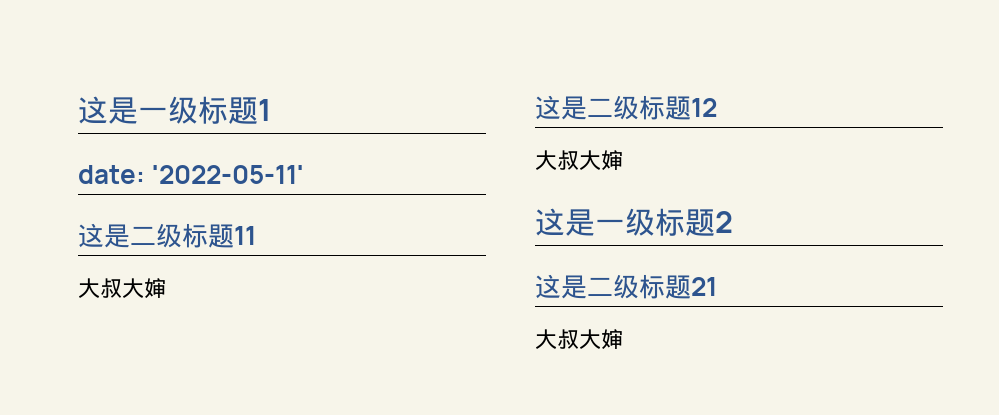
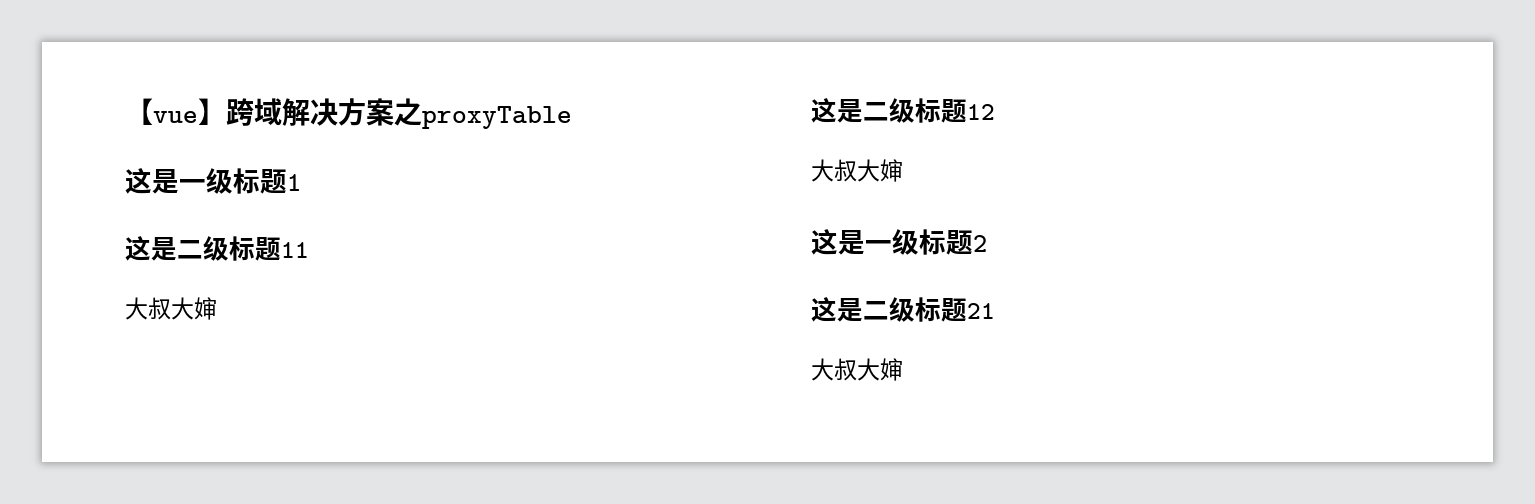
(78, 110) none -> [125,98,572,129] 【vue】跨域解决方案之proxyTable //
[78,165,305,184] // date: '2022-05-11' -> (301, 182) none

